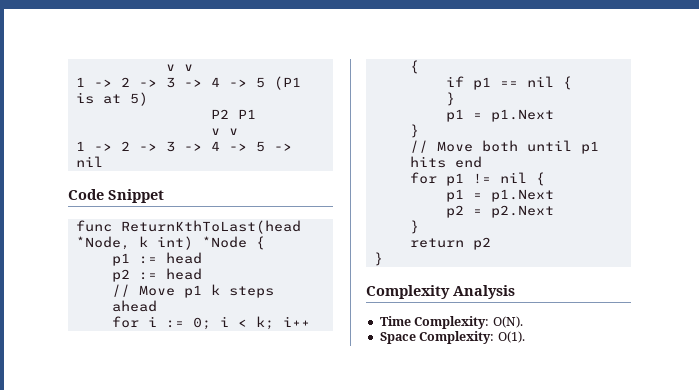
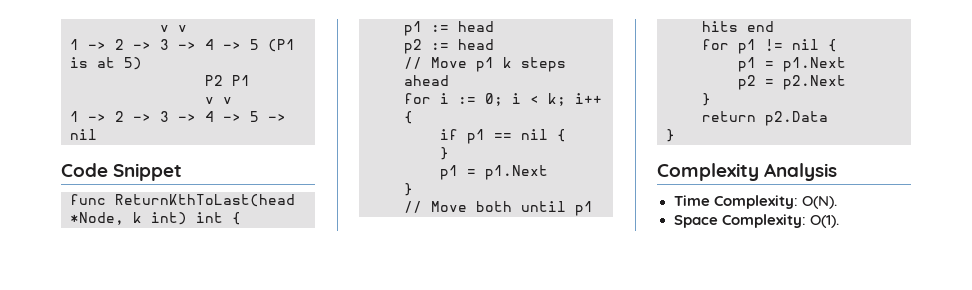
[201,236,247,248] *Node -> [196,212,223,223] int
[472,237,491,250] p2 -> [765,111,828,126] p2.Data

